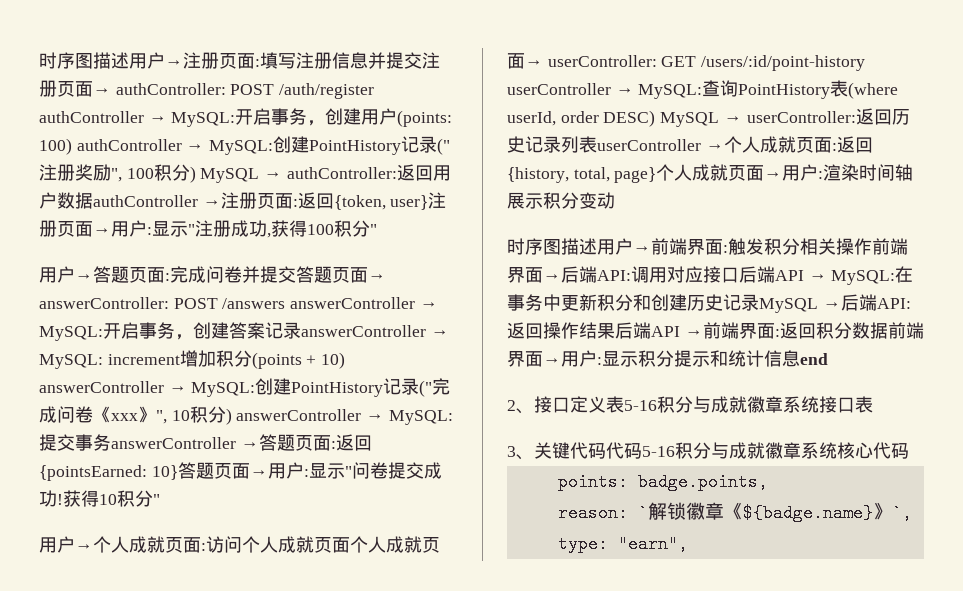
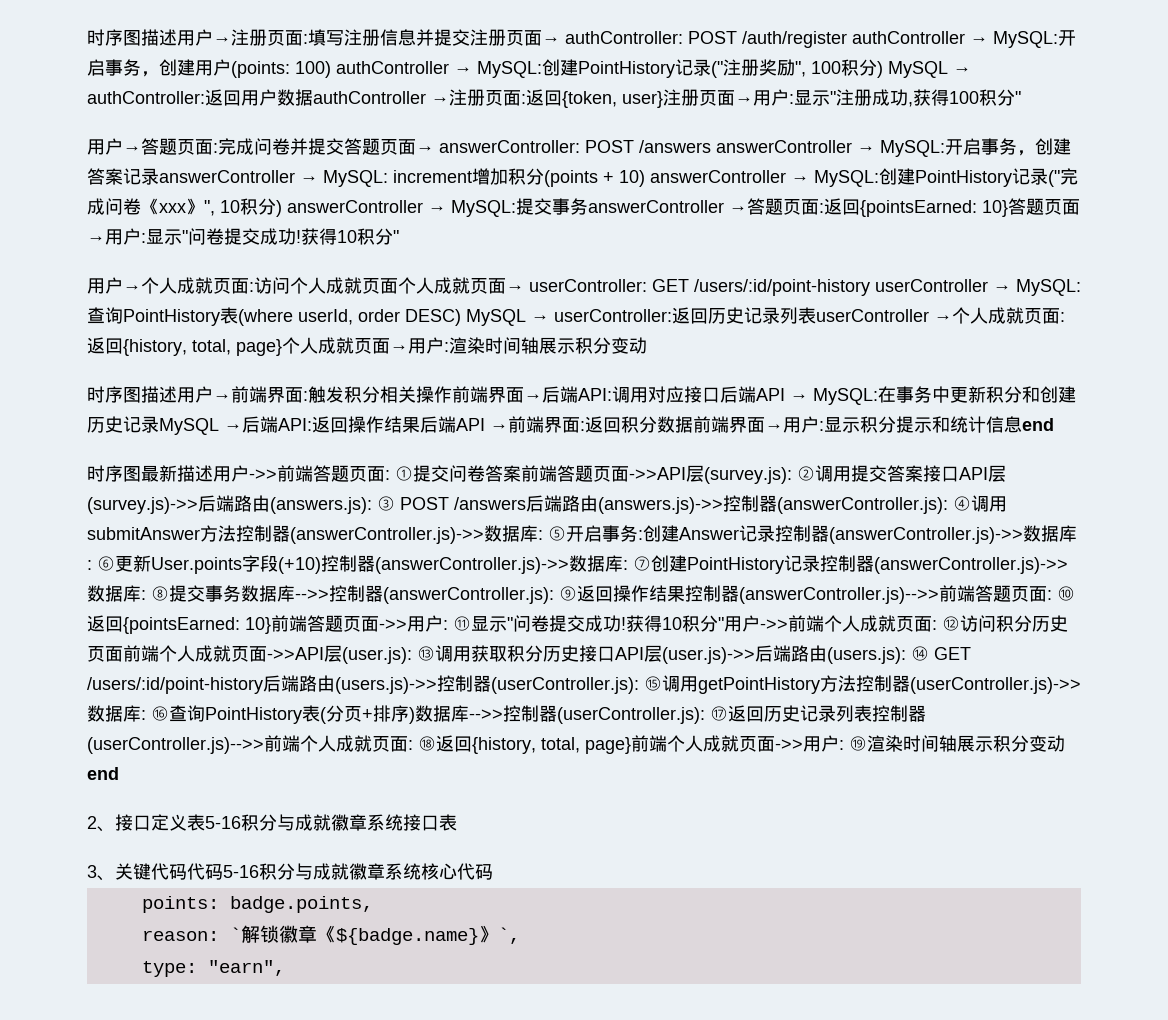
(828, 359) none -> [87,465,1006,484] [87,495,1007,514] [87,525,1077,544] [87,555,1068,574] [87,585,1075,604] [87,615,1068,634] [87,645,971,664] [87,675,1081,694] [87,705,926,724] [87,735,1065,754] [87,767,119,780] // 时序图最新描述用户->>前端答题页面: ①提交问卷答案前端答题页面->>API层(survey.js): ②调用提交答案接口API层(survey.js)->>后端路由(answers.js): ③ POST /answers后端路由(answers.js)->>控制器(answerController.js): ④调用submitAnswer方法控制器(answerController.js)->>数据库: ⑤开启事务:创建Answer记录控制器(answerController.js)->>数据库: ⑥更新User.points字段(+10)控制器(answerController.js)->>数据库: ⑦创建PointHistory记录控制器(answerController.js)->>数据库: ⑧提交事务数据库-->>控制器(answerController.js): ⑨返回操作结果控制器(answerController.js)-->>前端答题页面: ⑩返回{pointsEarned: 10}前端答题页面->>用户: ⑪显示"问卷提交成功!获得10积分"用户->>前端个人成就页面: ⑫访问积分历史页面前端个人成就页面->>API层(user.js): ⑬调用获取积分历史接口API层(user.js)->>后端路由(users.js): ⑭ GET /users/:id/point-history后端路由(users.js)->>控制器(userController.js): ⑮调用getPointHistory方法控制器(userController.js)->>数据库: ⑯查询PointHistory表(分页+排序)数据库-->>控制器(userController.js): ⑰返回历史记录列表控制器(userController.js)-->>前端个人成就页面: ⑱返回{history, total, page}前端个人成就页面->>用户: ⑲渲染时间轴展示积分变动end

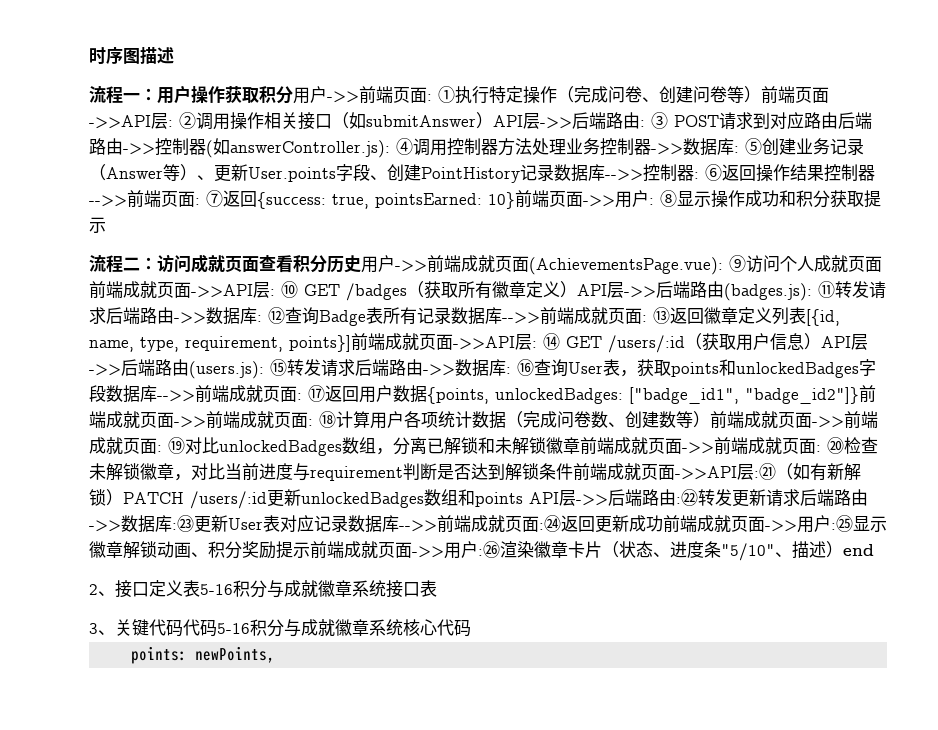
[87,29,1076,48] [87,59,971,78] [87,89,1021,108] [87,138,1071,157] [87,168,1078,187] [87,198,1080,217] [87,228,399,245] [87,277,1081,296] [87,307,1065,326] [87,337,647,356] [87,386,1076,405] [87,416,1054,435] [87,465,1006,484] [87,495,1007,514] [87,525,1077,544] [87,555,1068,574] [87,585,577,604] 时序图描述用户→注册页面:填写注册信息并提交注册页面→ authController: POST /auth/register authController → MySQL:开启事务，创建用户(points: 100) authController → MySQL:创建PointHistory记录("注册奖励", 100积分) MySQL → authController:返回用户数据authController →注册页面:返回{token, user}注册页面→用户:显示"注册成功,获得100积分" // 用户→答题页面:完成问卷并提交答题页面→ answerController: POST /answers answerController → MySQL:开启事务，创建答案记录answerController → MySQL: increment增加积分(points + 10) answerController → MySQL:创建PointHistory记录("完成问卷《xxx》", 10积分) answerController → MySQL:提交事务answerController →答题页面:返回{pointsEarned: 10}答题页面→用户:显示"问卷提交成功!获得10积分" // 用户→个人成就页面:访问个人成就页面个人成就页面→ userController: GET /users/:id/point-history userController → MySQL:查询PointHistory表(where userId, order DESC) MySQL → userController:返回历史记录列表userController →个人成就页面:返回{history, total, page}个人成就页面→用户:渲染时间轴展示积分变动 // 时序图描述用户→前端界面:触发积分相关操作前端界面→后端API:调用对应接口后端API → MySQL:在事务中更新积分和创建历史记录MySQL →后端API:返回操作结果后端API →前端界面:返回积分数据前端界面→用户:显示积分提示和统计信息end // 时序图最新描述用户->>前端答题页面: ①提交问卷答案前端答题页面->>API层(survey.js): ②调用提交答案接口API层(survey.js)->>后端路由(answers.js): ③ POST /answers后端路由(answers.js)->>控制器(answerController.js): ④调用submitAnswer方法控制器(answerController.js)->>数据库: ⑤开启事务:创建Answer记录控制器(answerController.js)->>数据库: ⑥更新User.points字段(+10)控制器(answerController.js)->>数据库: ⑦创建PointHistory记录控制器(answerController.js)->>数据库: ⑧提交事务数据库-->>控制器(answerController.js): ⑨ -> [89,47,174,65] [89,85,829,104] [89,112,872,130] [89,138,864,158] [89,164,722,183] 时序图描述 // 流程一：用户操作获取积分用户->>前端页面: ①执行特定操作（完成问卷、创建问卷等）前端页面->>API层: ②调用操作相关接口（如submitAnswer）API层->>后端路由: ③ POST请求到对应路由后端路由->>控制器(如answerController.js): ④调用控制器方法处理业务控制器->>数据库: ⑤创建业务记录（Answer等）、更新User.points字段、创建PointHistory记录数据库-->>控制器: ⑥
[739,585,1075,604] [87,615,240,634] (answerController.js)-->>前端答题页面: ⑩返回{pointsEarned: -> [89,190,482,209] -->>前端页面: ⑦返回{success: true, pointsEarned:
[307,615,1068,632] [87,645,971,664] [87,675,1081,694] 答题页面->>用户: ⑪显示"问卷提交成功!获得10积分"用户->>前端个人成就页面: ⑫访问积分历史页面前端个人成就页面->>API层(user.js): ⑬调用获取积分历史接口API层(user.js)->>后端路由(users.js): ⑭ GET /users/:id/point-history后端路由(users.js)->>控制器(userController.js): ⑮调用getPointHistory方法控制器(userController.js)->> -> [549,190,881,208] [89,217,106,233] [89,254,882,275] [89,281,886,301] [89,307,840,326] [89,333,868,353] [89,359,455,379] 页面->>用户: ⑧显示操作成功和积分获取提示 // 流程二：访问成就页面查看积分历史用户->>前端成就页面(AchievementsPage.vue): ⑨访问个人成就页面前端成就页面->>API层: ⑩ GET /badges（获取所有徽章定义）API层->>后端路由(badges.js): ⑪转发请求后端路由->>数据库: ⑫查询Badge表所有记录数据库-->>前端成就页面: ⑬返回徽章定义列表[{id, name, type, requirement, points}]前端成就页面->>API层: ⑭ GET /users/:id（获取用户信息）API层->>后端路由(users.js): ⑮转发请求后端路由->>
[205,705,926,724] [87,735,1065,754] PointHistory表(分页+排序)数据库-->>控制器(userController.js): ⑰返回历史记录列表控制器(userController.js)-->>前端个人成就页面: ⑱返回{history, total, page}前端个人成就页面->>用户: ⑲渲染时间轴展示积分变动 -> [568,359,876,378] [89,385,876,404] [89,411,878,429] [89,437,878,456] [89,463,861,481] [89,489,868,509] [89,515,887,533] [89,541,843,561] User表，获取points和unlockedBadges字段数据库-->>前端成就页面: ⑰返回用户数据{points, unlockedBadges: ["badge_id1", "badge_id2"]}前端成就页面->>前端成就页面: ⑱计算用户各项统计数据（完成问卷数、创建数等）前端成就页面->>前端成就页面: ⑲对比unlockedBadges数组，分离已解锁和未解锁徽章前端成就页面->>前端成就页面: ⑳检查未解锁徽章，对比当前进度与requirement判断是否达到解锁条件前端成就页面->>API层:㉑（如有新解锁）PATCH /users/:id更新unlockedBadges数组和points API层->>后端路由:㉒转发更新请求后端路由->>数据库:㉓更新User表对应记录数据库-->>前端成就页面:㉔返回更新成功前端成就页面->>用户:㉕显示徽章解锁动画、积分奖励提示前端成就页面->>用户:㉖渲染徽章卡片（状态、进度条"5/10"、描述）
[229,896,373,913] [141,925,520,945] [141,960,285,977] badge.points, // reason: `解锁徽章《${badge.name}》`, // type: "earn", -> [195,646,276,663] newPoints,

